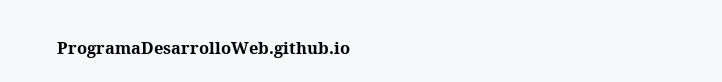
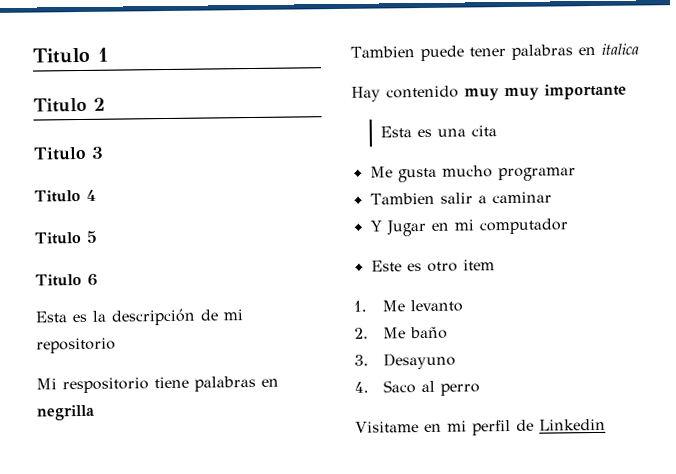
[57,42,350,58] ProgramaDesarrolloWeb.github.io -> [32,47,109,64] [33,97,105,113] [33,146,104,161] [34,189,96,203] [34,230,98,245] [35,273,98,287] [35,308,243,326] [36,337,116,354] [36,375,279,394] [36,404,95,421] [350,43,639,62] [351,83,627,102] [379,125,497,138] [369,165,576,183] [369,191,552,205] [369,218,568,237] [370,259,495,272] [353,299,463,313] [354,326,448,340] [354,352,456,370] [354,380,480,396] [355,418,606,436] Titulo 1 // Titulo 2 // Titulo 3 // Titulo 4 // Titulo 5 // Titulo 6 // Esta es la descripción de mi repositorio // Mi respositorio tiene palabras en negrilla // Tambien puede tener palabras en italica // Hay contenido muy muy importante // Esta es una cita // Me gusta mucho programar // Tambien salir a caminar // Y Jugar en mi computador // Este es otro item // 1. Me levanto // 2. Me baño // 3. Desayuno // 4. Saco al perro // Visitame en mi perfil de Linkedin

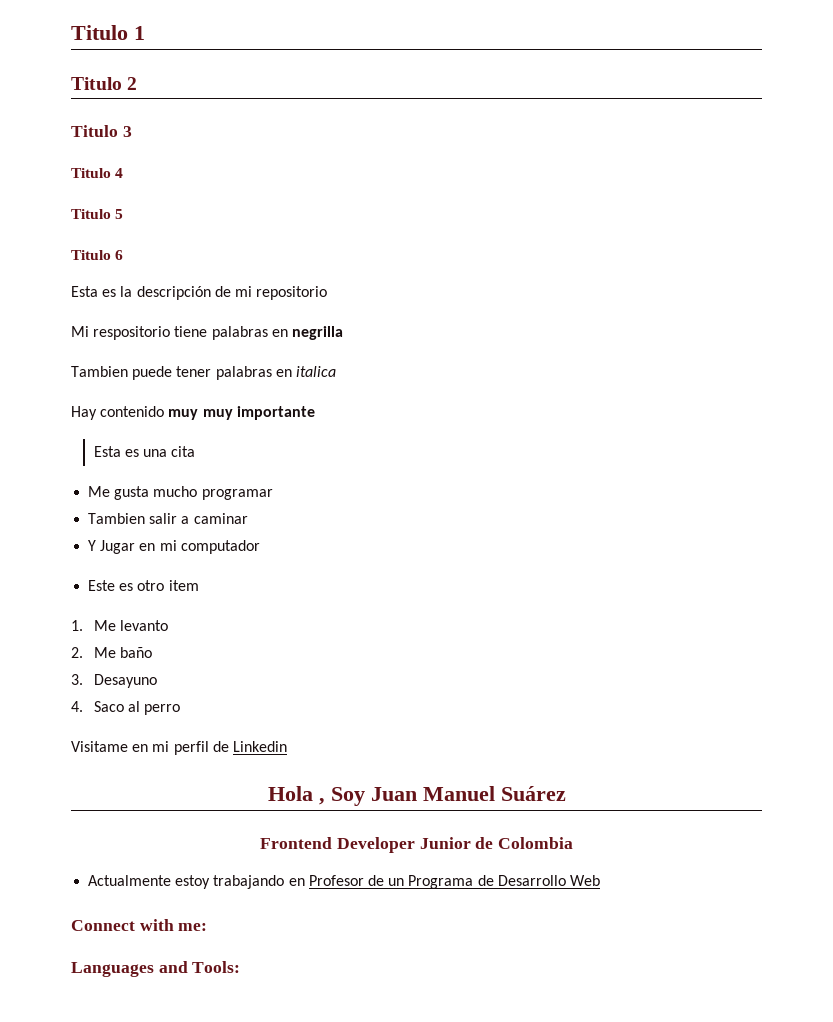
(606, 424) none -> [267,786,566,806] [260,837,573,853] [88,875,600,889] [71,919,208,931] [71,961,241,977] // Hola , Soy Juan Manuel Suárez // Frontend Developer Junior de Colombia // Actualmente estoy trabajando en Profesor de un Programa de Desarrollo Web // Connect with me: // Languages and Tools:

